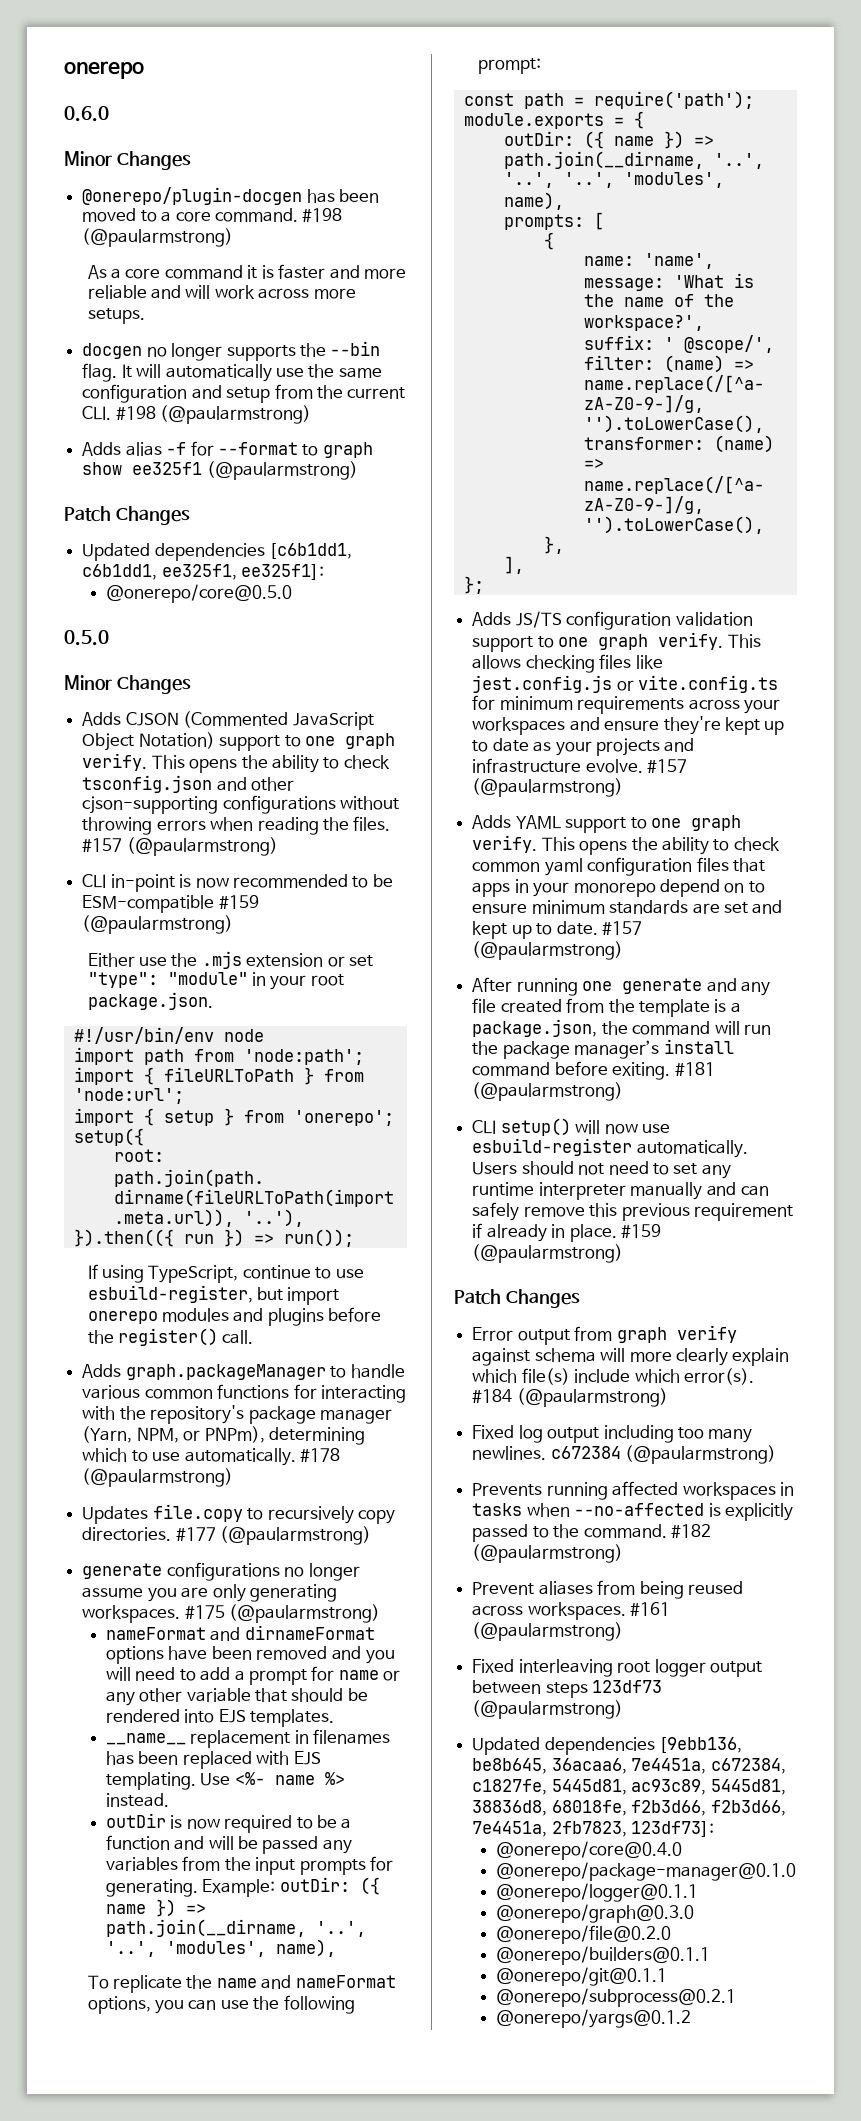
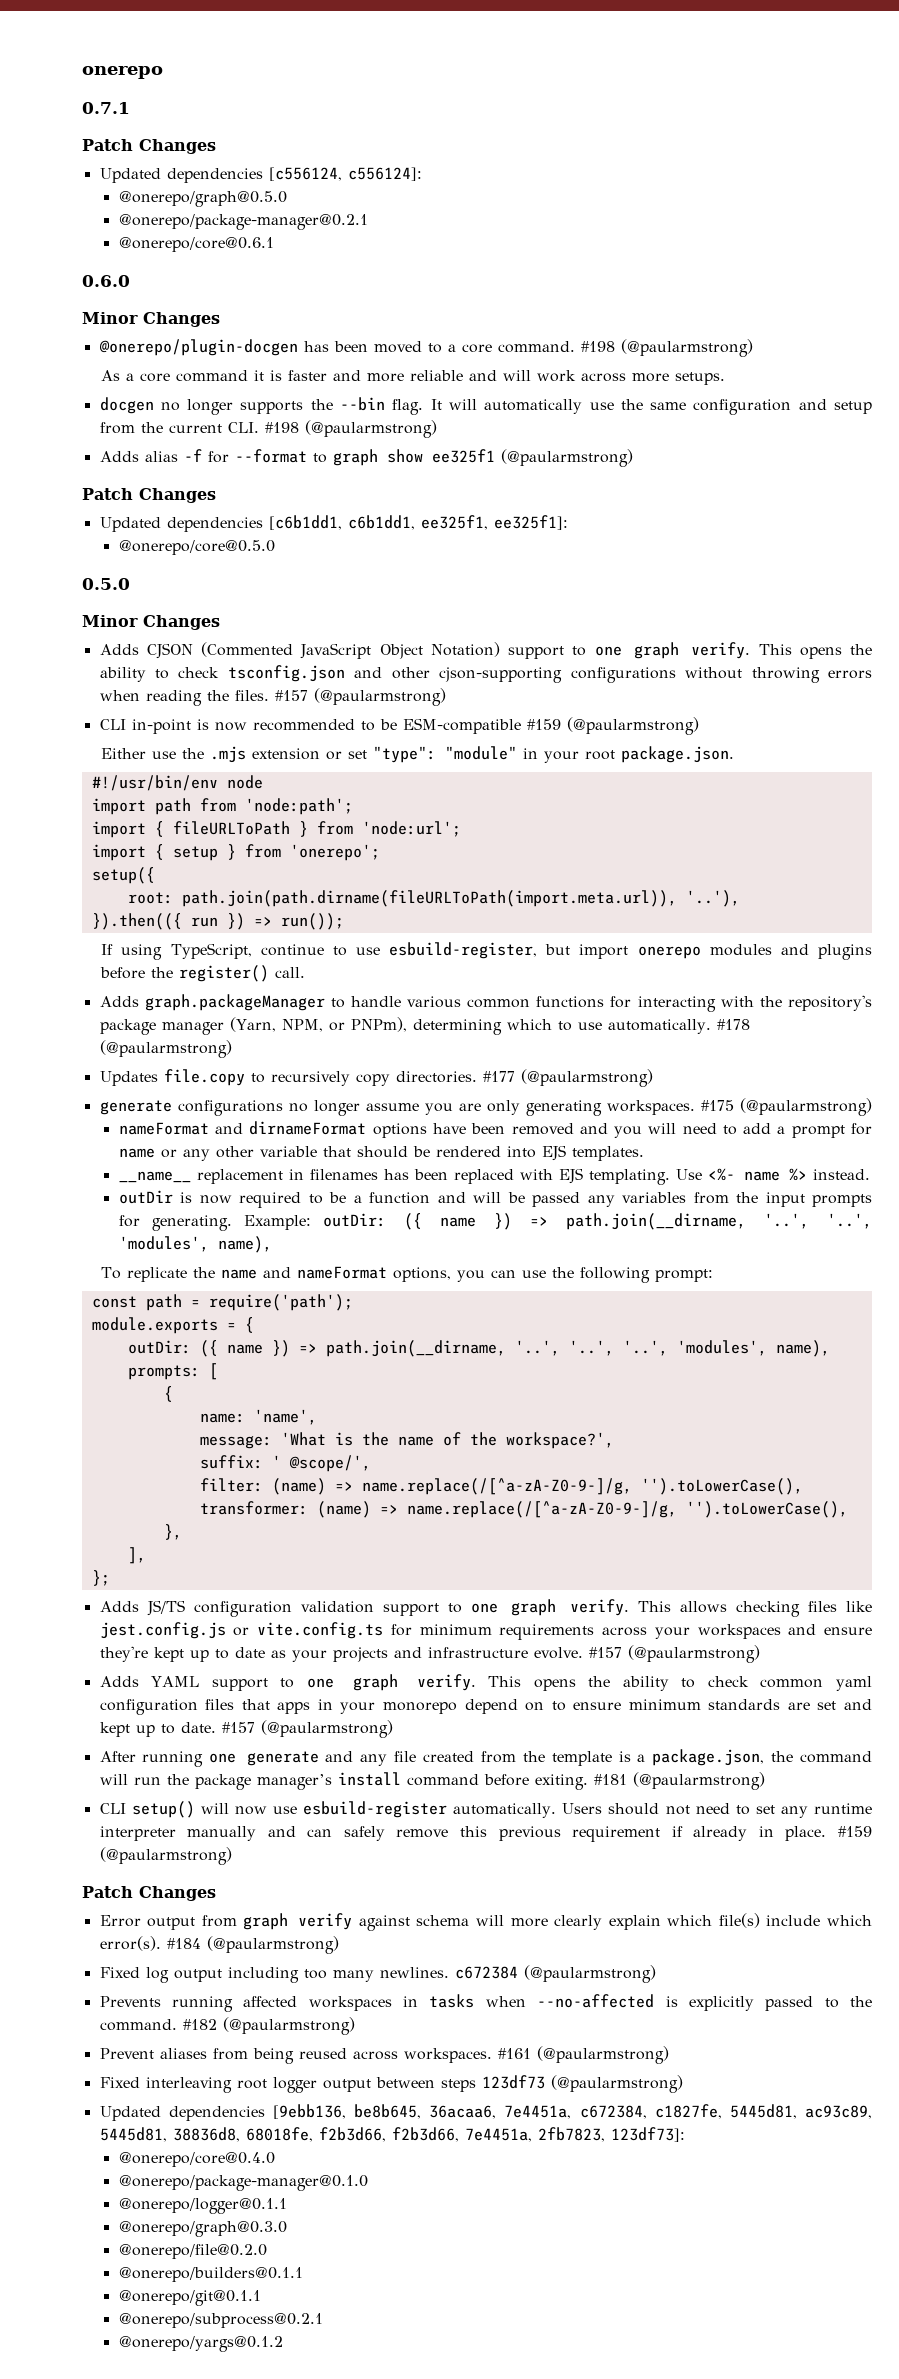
[64,61,144,79] onerepo -> [82,66,163,79] [82,102,130,114] [82,139,216,154] [99,167,422,183] [118,191,287,207] [118,214,368,230] [118,237,274,252] onerepo // 0.7.1 // Patch Changes // Updated dependencies [c556124, c556124]: // @onerepo/graph@0.5.0 // @onerepo/package-manager@0.2.1 // @onerepo/core@0.6.1

